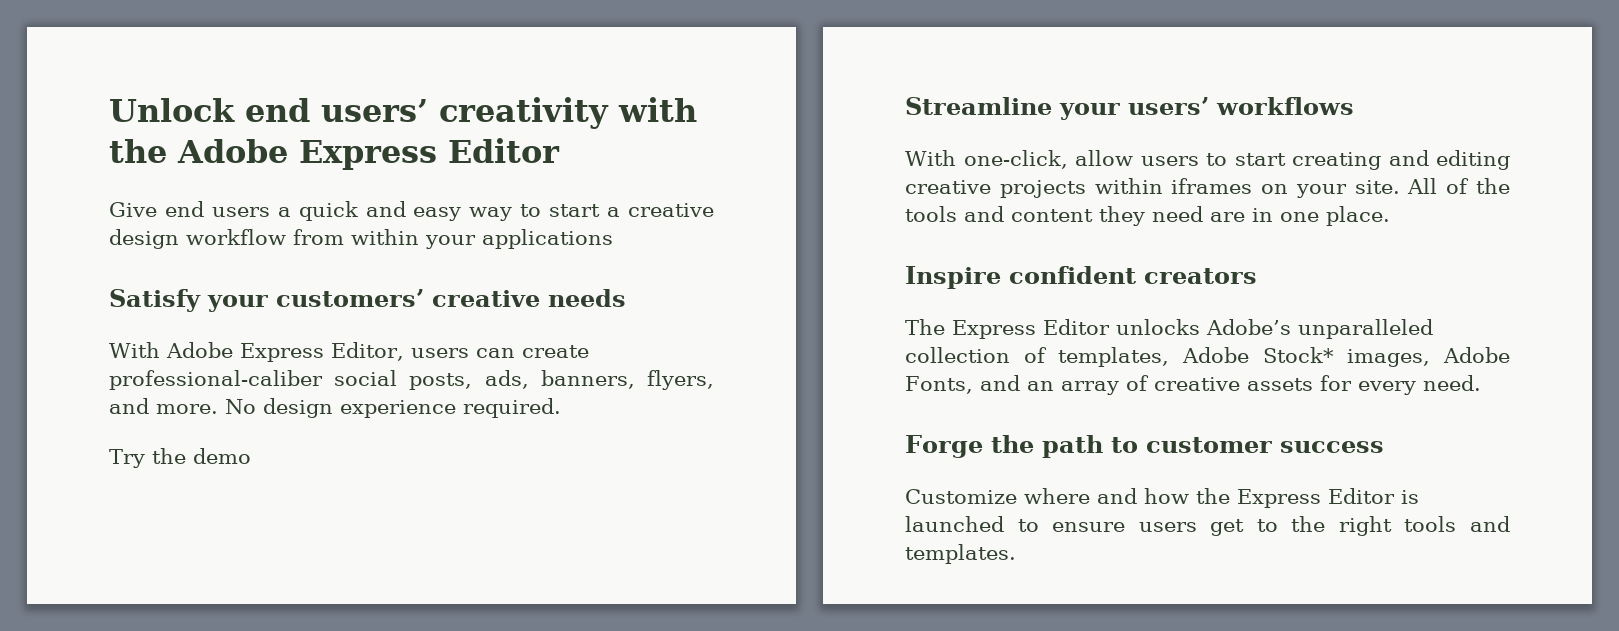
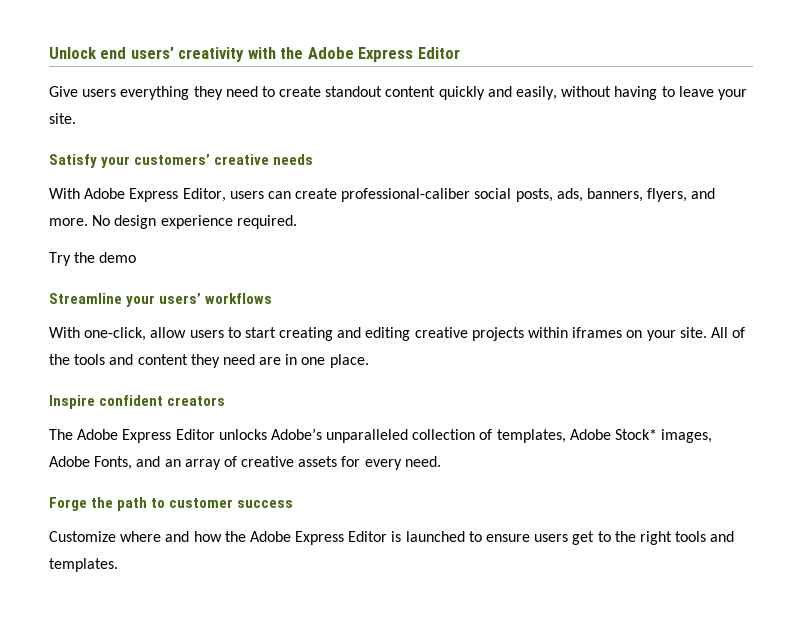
[164,201,715,221] [109,229,613,249] end users a quick and easy way to start a creative design workflow from within your applications -> [82,86,747,100] [49,113,76,124] users everything they need to create standout content quickly and easily, without having to leave your site.
(945, 327) none -> [77,429,119,440] Adobe
(1230, 496) none -> [249,531,291,542] Adobe

